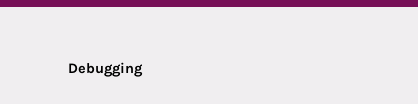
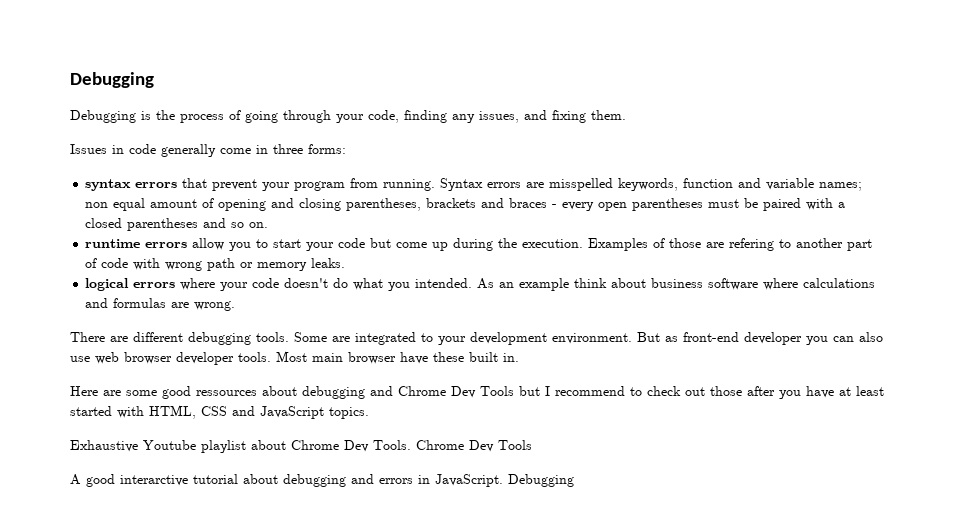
[68,62,143,77] Debugging -> [70,72,154,88] [70,110,626,123] [70,144,346,157] [85,178,863,191] [85,198,846,211] [85,218,269,231] [85,238,873,251] [85,258,346,271] [85,278,876,291] [85,298,236,311] [70,332,883,345] [70,351,519,365] [70,386,884,399] [70,405,369,419] [70,440,532,453] [70,474,574,487] Debugging // Debugging is the process of going through your code, finding any issues, and fixing them. // Issues in code generally come in three forms: // syntax errors that prevent your program from running. Syntax errors are misspelled keywords, function and variable names; non equal amount of opening and closing parentheses, brackets and braces - every open parentheses must be paired with a closed parentheses and so on. // runtime errors allow you to start your code but come up during the execution. Examples of those are refering to another part of code with wrong path or memory leaks. // logical errors where your code doesn't do what you intended. As an example think about business software where calculations and formulas are wrong. // There are different debugging tools. Some are integrated to your development environment. But as front-end developer you can also use web browser developer tools. Most main browser have these built in. // Here are some good ressources about debugging and Chrome Dev Tools but I recommend to check out those after you have at least started with HTML, CSS and JavaScript topics. // Exhaustive Youtube playlist about Chrome Dev Tools. Chrome Dev Tools // A good interarctive tutorial about debugging and errors in JavaScript. Debugging

